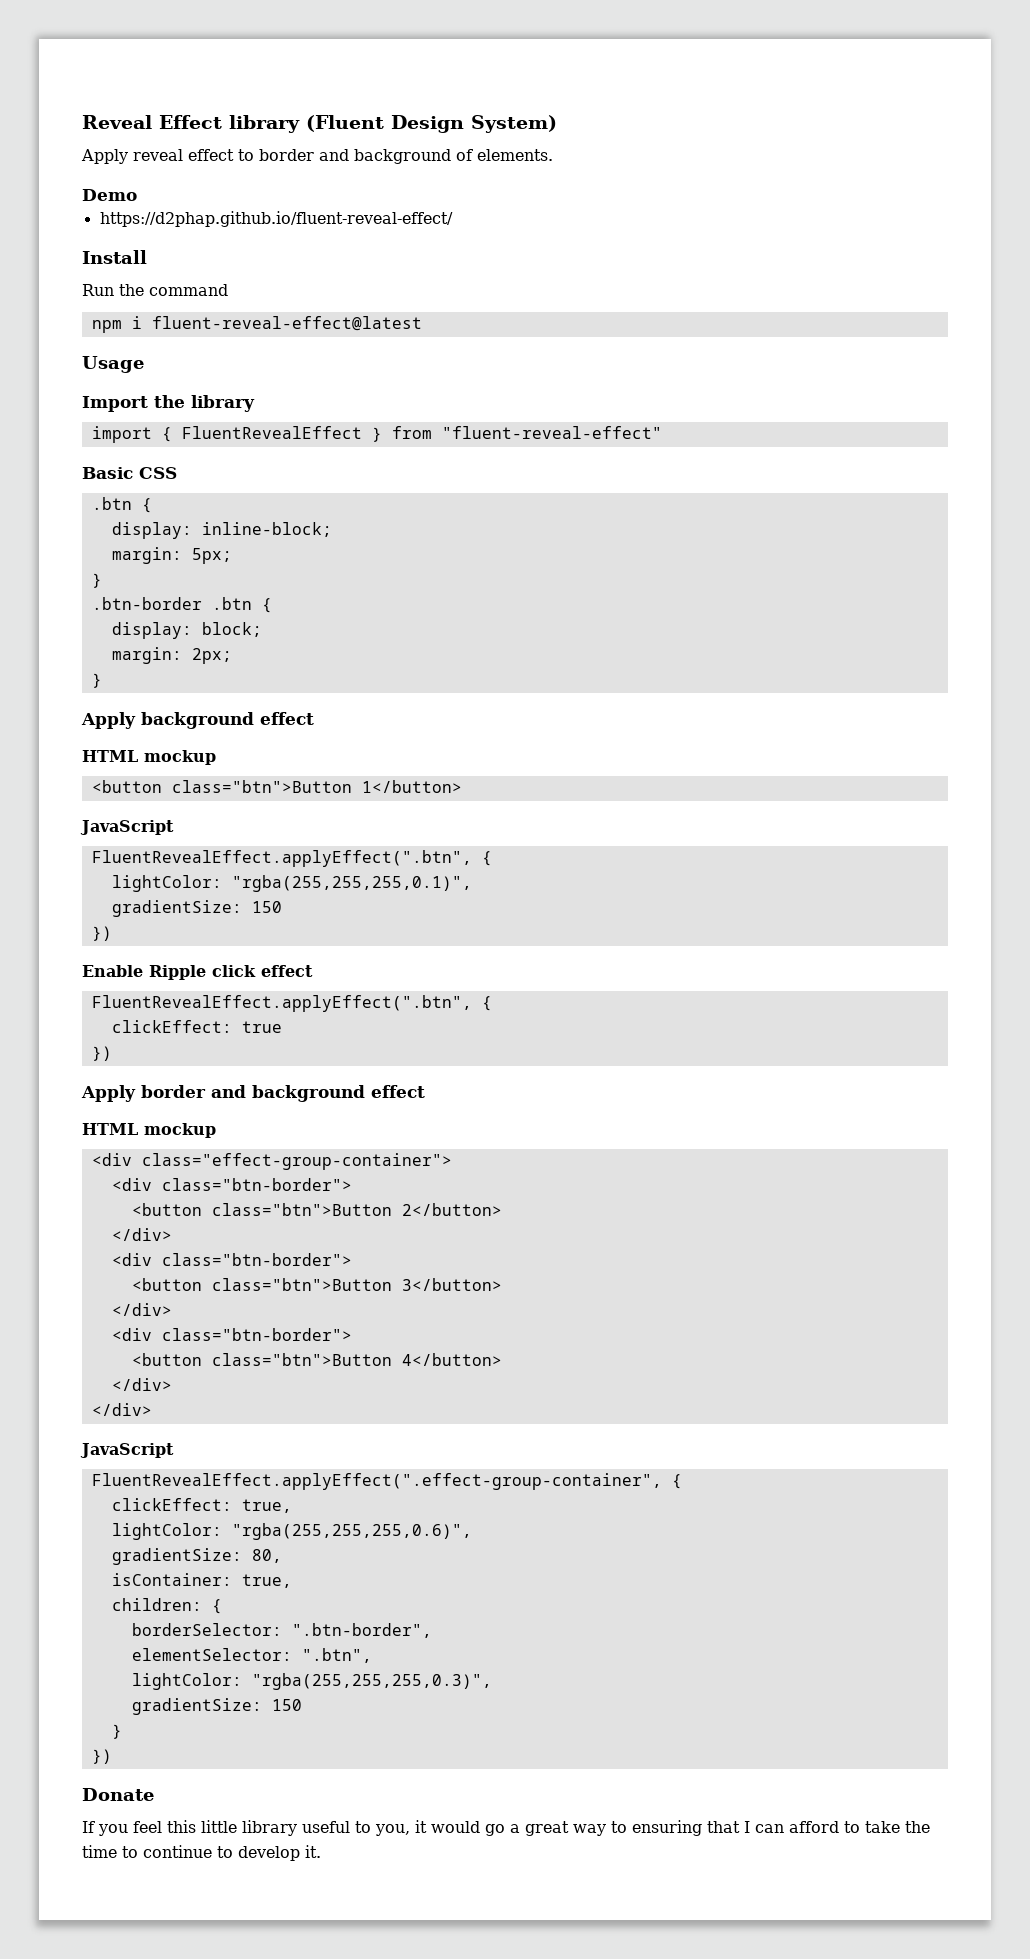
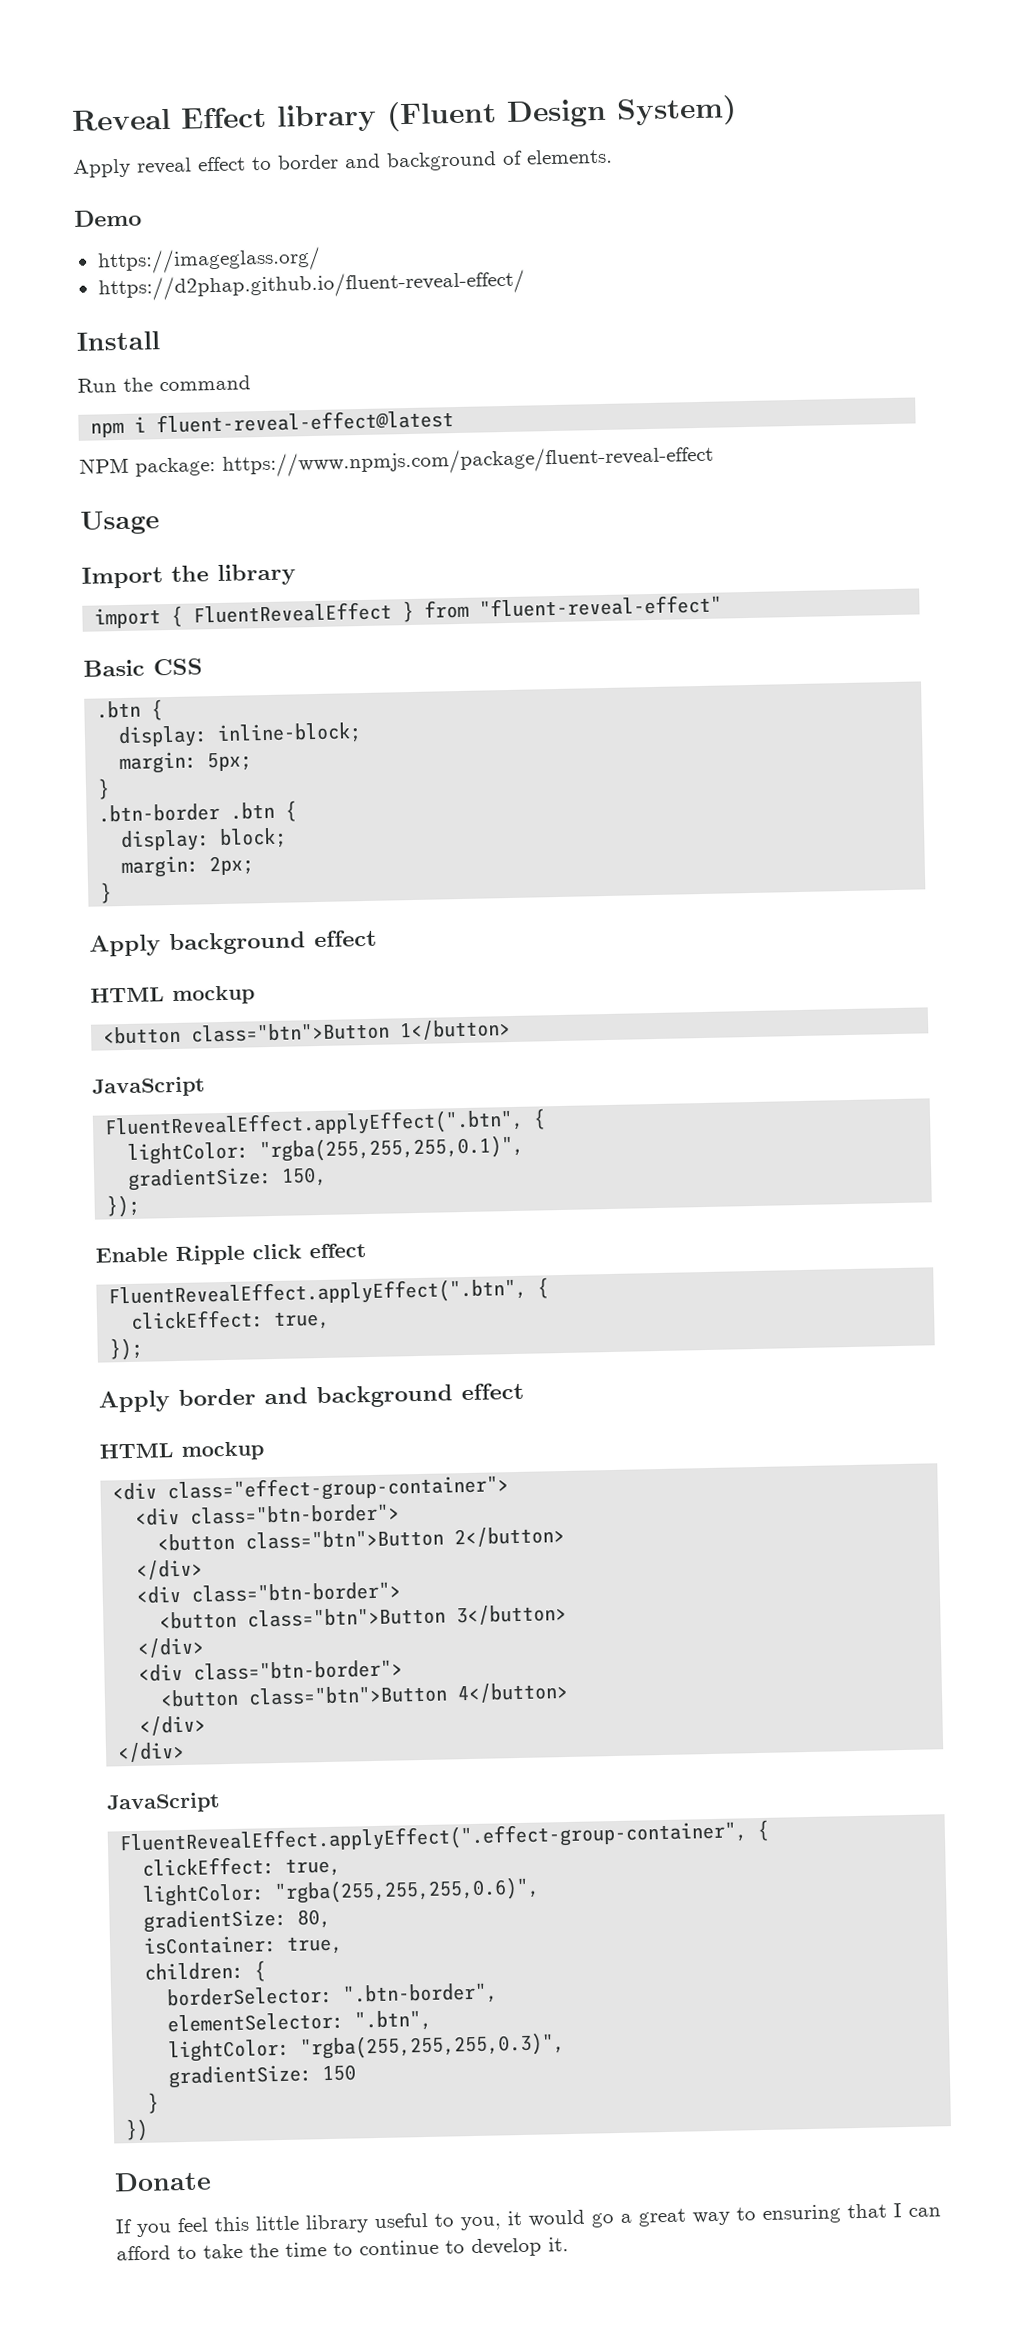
(137, 195) none -> [96,246,321,275] // https://imageglass.org/
(422, 323) none -> [79,444,714,478] // NPM package: https://www.npmjs.com/package/fluent-reveal-effect
[251,901,282,913] [91,926,112,941] 150 // }) -> [281,1166,328,1187] [106,1194,141,1218] 150, // });
[241,1021,282,1033] [91,1046,112,1061] true // }) -> [273,1310,331,1330] [109,1337,144,1361] true, // });

